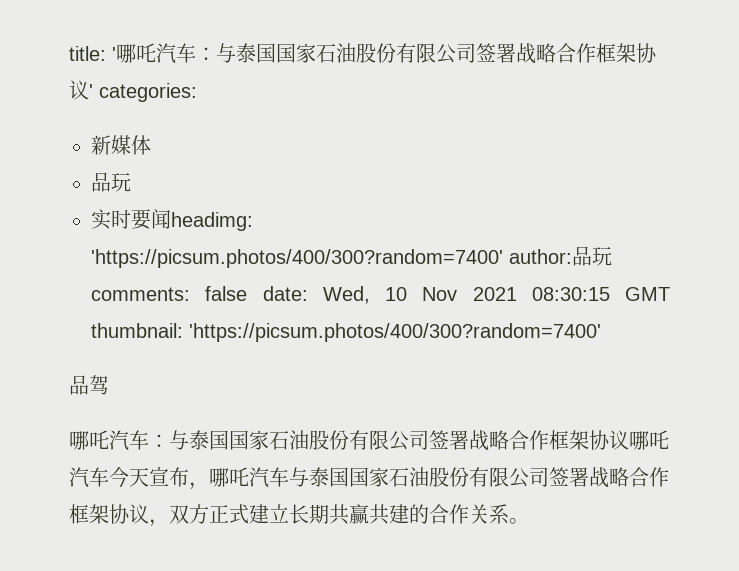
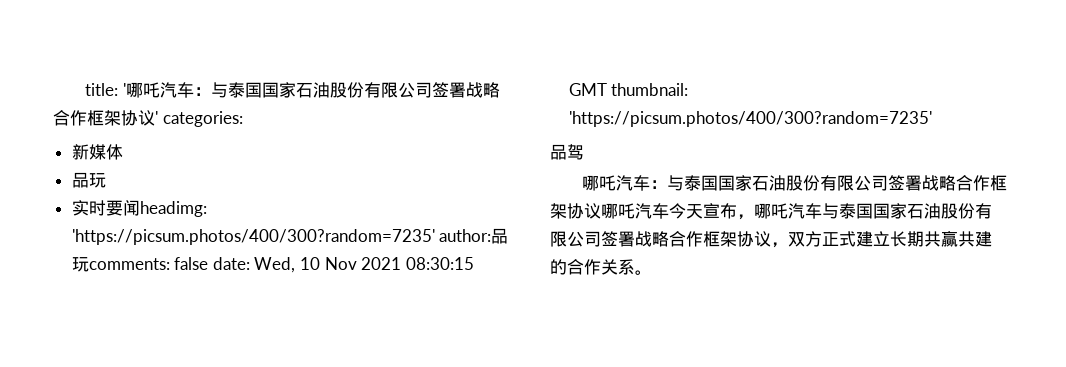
[91,249,503,268] 'https://picsum.photos/400/300?random=7400' -> [71,229,435,245] 'https://picsum.photos/400/300?random=7235'
[189,323,601,342] 'https://picsum.photos/400/300?random=7400' -> [568,111,932,127] 'https://picsum.photos/400/300?random=7235'

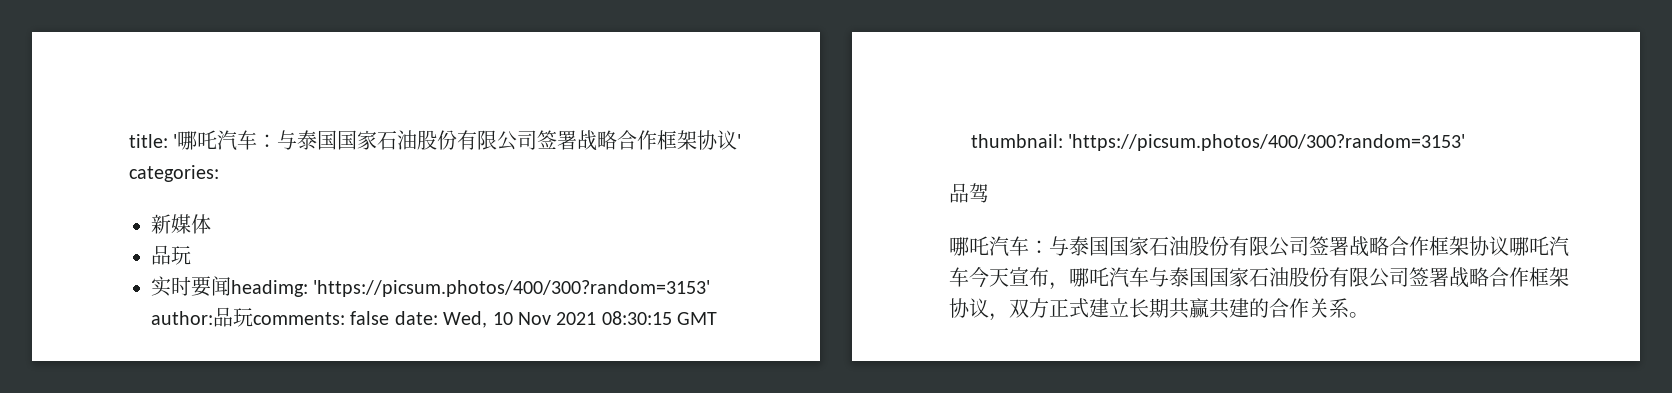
[71,229,435,245] 'https://picsum.photos/400/300?random=7235' -> [313,280,711,297] 'https://picsum.photos/400/300?random=3153'
[568,111,932,127] 'https://picsum.photos/400/300?random=7235' -> [1068,134,1466,151] 'https://picsum.photos/400/300?random=3153'

